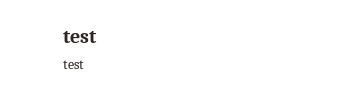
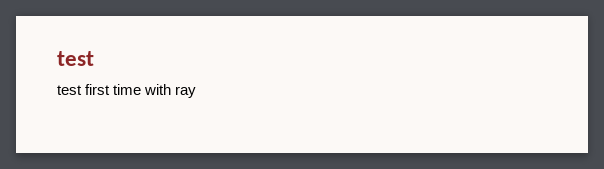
(84, 64) none -> [85,84,197,98] first time with ray

